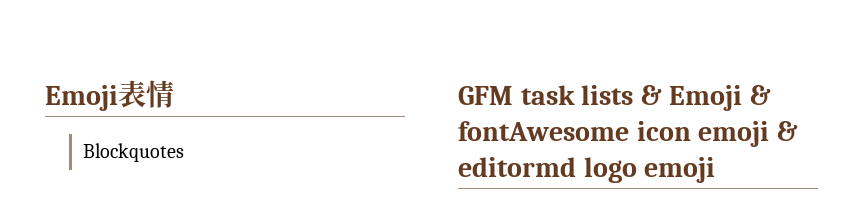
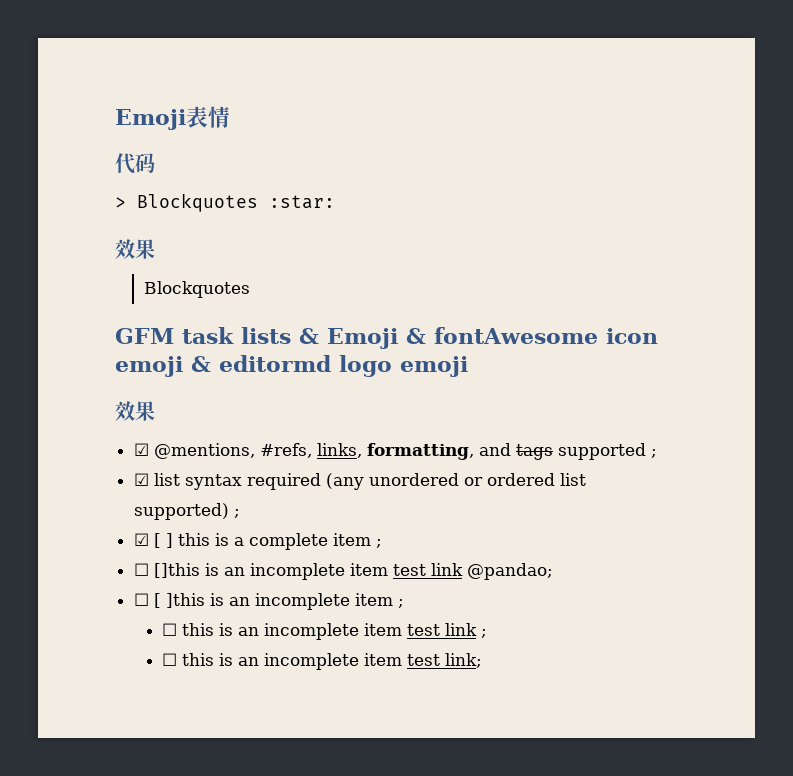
(174, 94) none -> [115,153,155,174] [115,193,335,212] [115,239,155,259] // 代码 // > Blockquotes :star: // 效果
(716, 170) none -> [115,401,155,421] [133,443,657,460] [133,473,586,490] [133,503,240,520] [133,533,382,550] [133,563,553,580] [133,593,404,610] [162,623,488,640] [162,653,483,670] // 效果 // ☑ @mentions, #refs, links, formatting, and tags supported ; // ☑ list syntax required (any unordered or ordered list supported) ; // ☑ [ ] this is a complete item ; // ☐ []this is an incomplete item test link @pandao; // ☐ [ ]this is an incomplete item ; // ☐ this is an incomplete item test link ; // ☐ this is an incomplete item test link;

